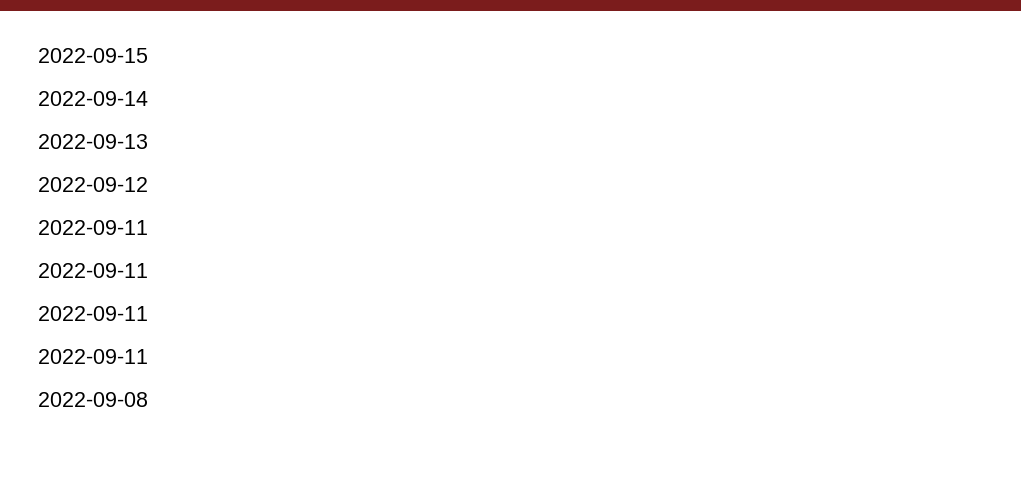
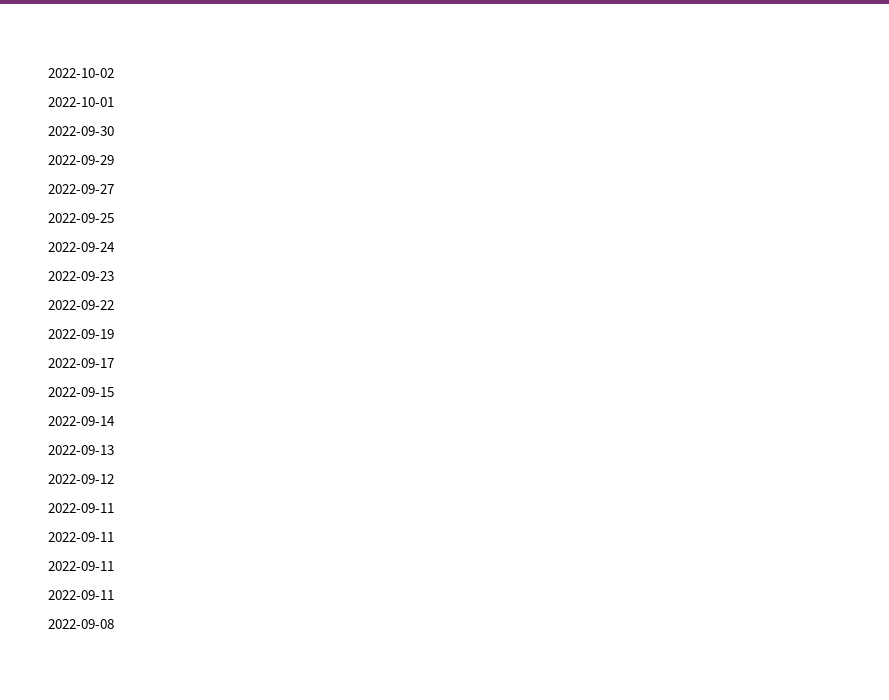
(38, 55) none -> [48,68,114,78] [48,97,114,107] [48,126,114,136] [48,155,114,165] [48,184,114,194] [48,213,114,223] [48,242,115,252] [48,271,114,281] [48,300,114,310] [48,329,114,339] [48,358,114,368] 2022-10-02 // 2022-10-01 // 2022-09-30 // 2022-09-29 // 2022-09-27 // 2022-09-25 // 2022-09-24 // 2022-09-23 // 2022-09-22 // 2022-09-19 // 2022-09-17 //

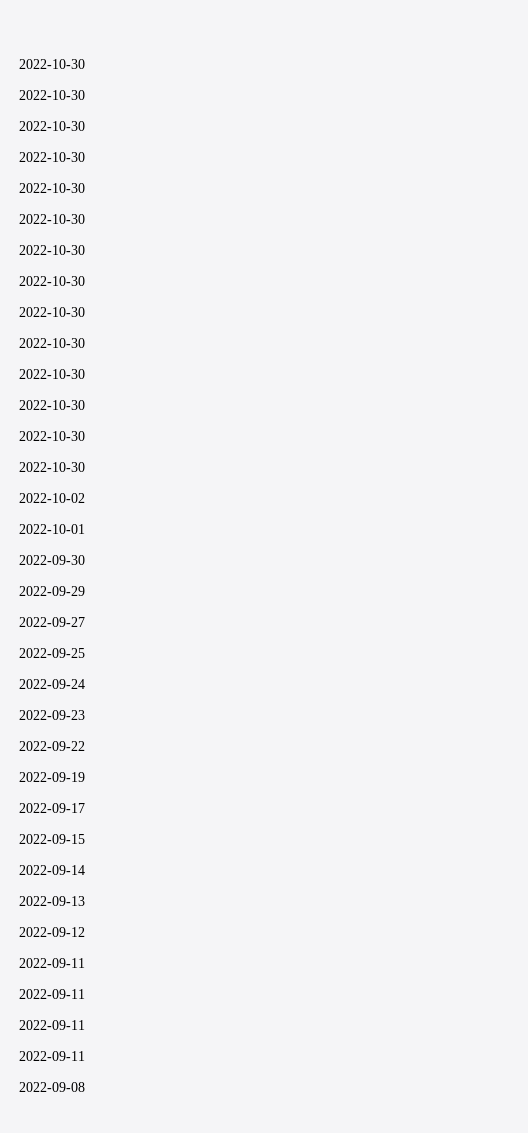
(48, 73) none -> [19,59,85,69] [19,90,85,100] [19,121,85,131] [19,152,85,162] [19,183,85,193] [19,214,85,224] [19,245,85,255] [19,276,85,286] [19,307,85,317] [19,338,85,348] [19,369,85,379] [19,400,85,410] [19,431,85,441] [19,462,85,472] 2022-10-30 // 2022-10-30 // 2022-10-30 // 2022-10-30 // 2022-10-30 // 2022-10-30 // 2022-10-30 // 2022-10-30 // 2022-10-30 // 2022-10-30 // 2022-10-30 // 2022-10-30 // 2022-10-30 // 2022-10-30 //

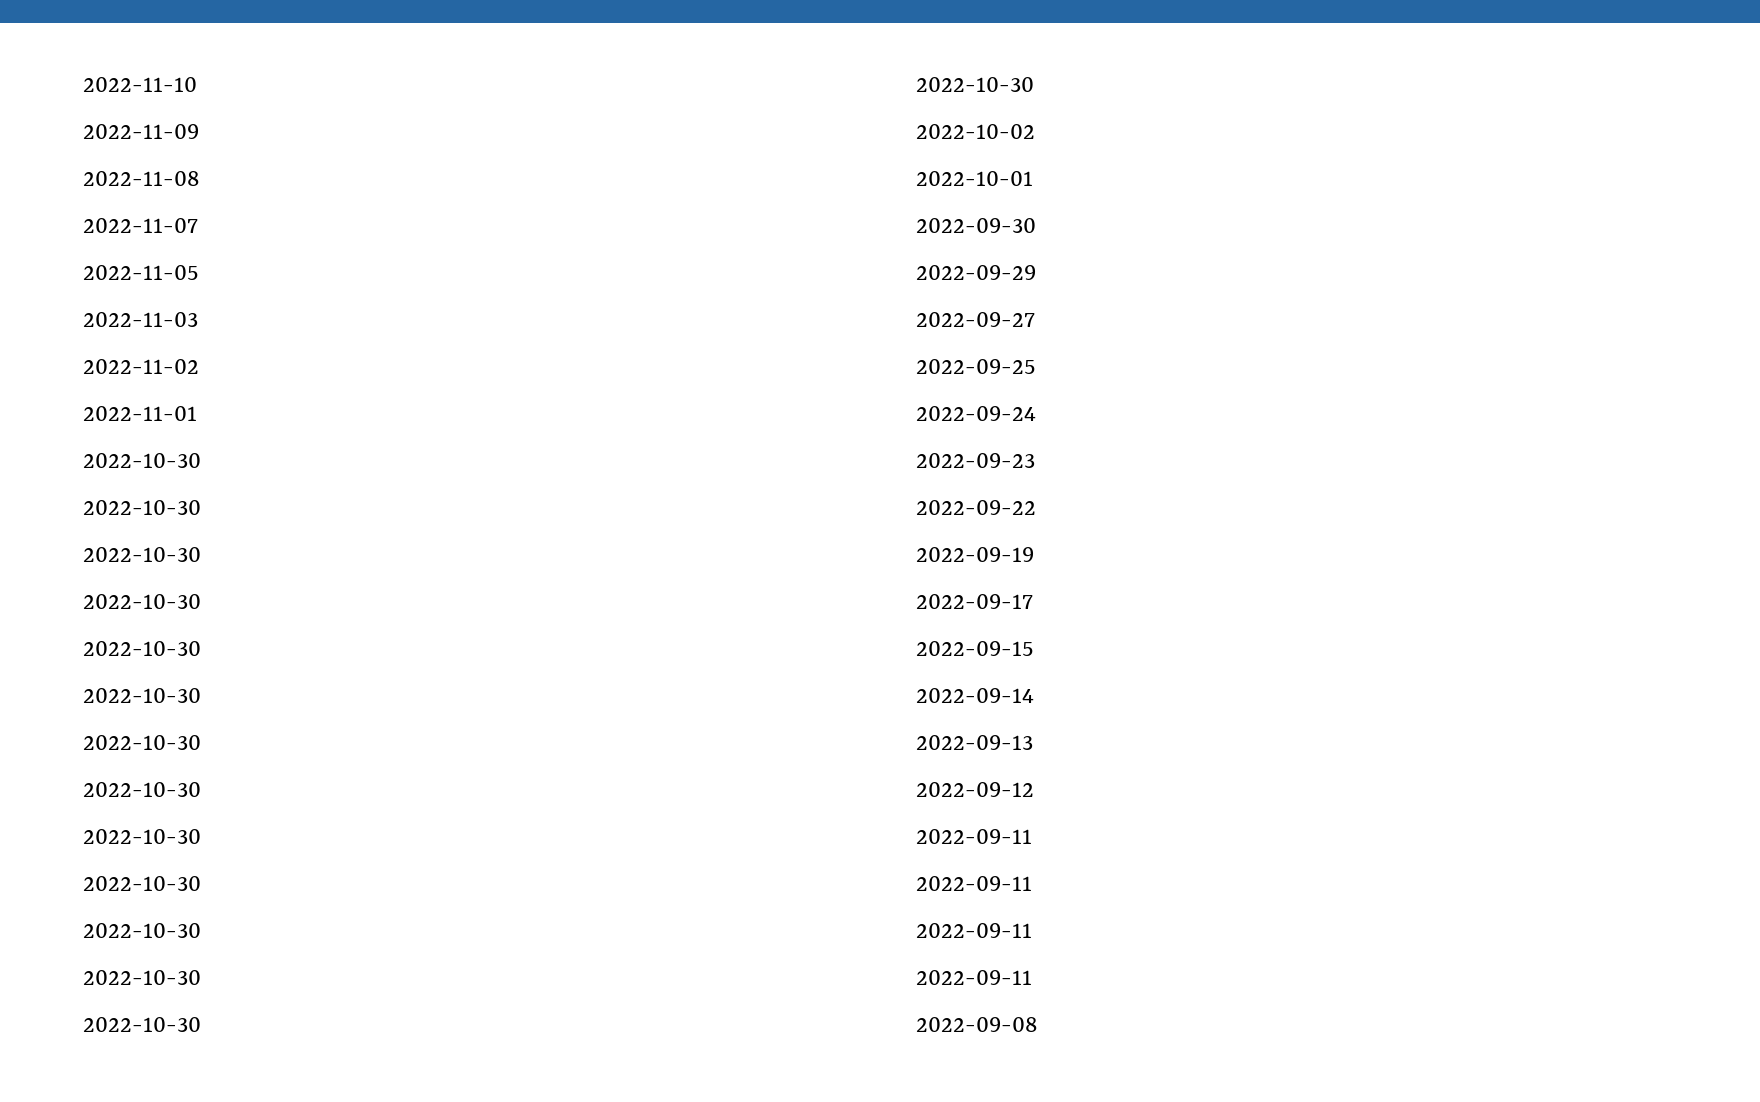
(19, 64) none -> [83,77,197,92] [83,124,199,139] [83,171,200,186] [83,218,198,233] [83,265,199,280] [83,312,198,327] [83,359,199,374] [83,406,197,421] 2022-11-10 // 2022-11-09 // 2022-11-08 // 2022-11-07 // 2022-11-05 // 2022-11-03 // 2022-11-02 // 2022-11-01 //

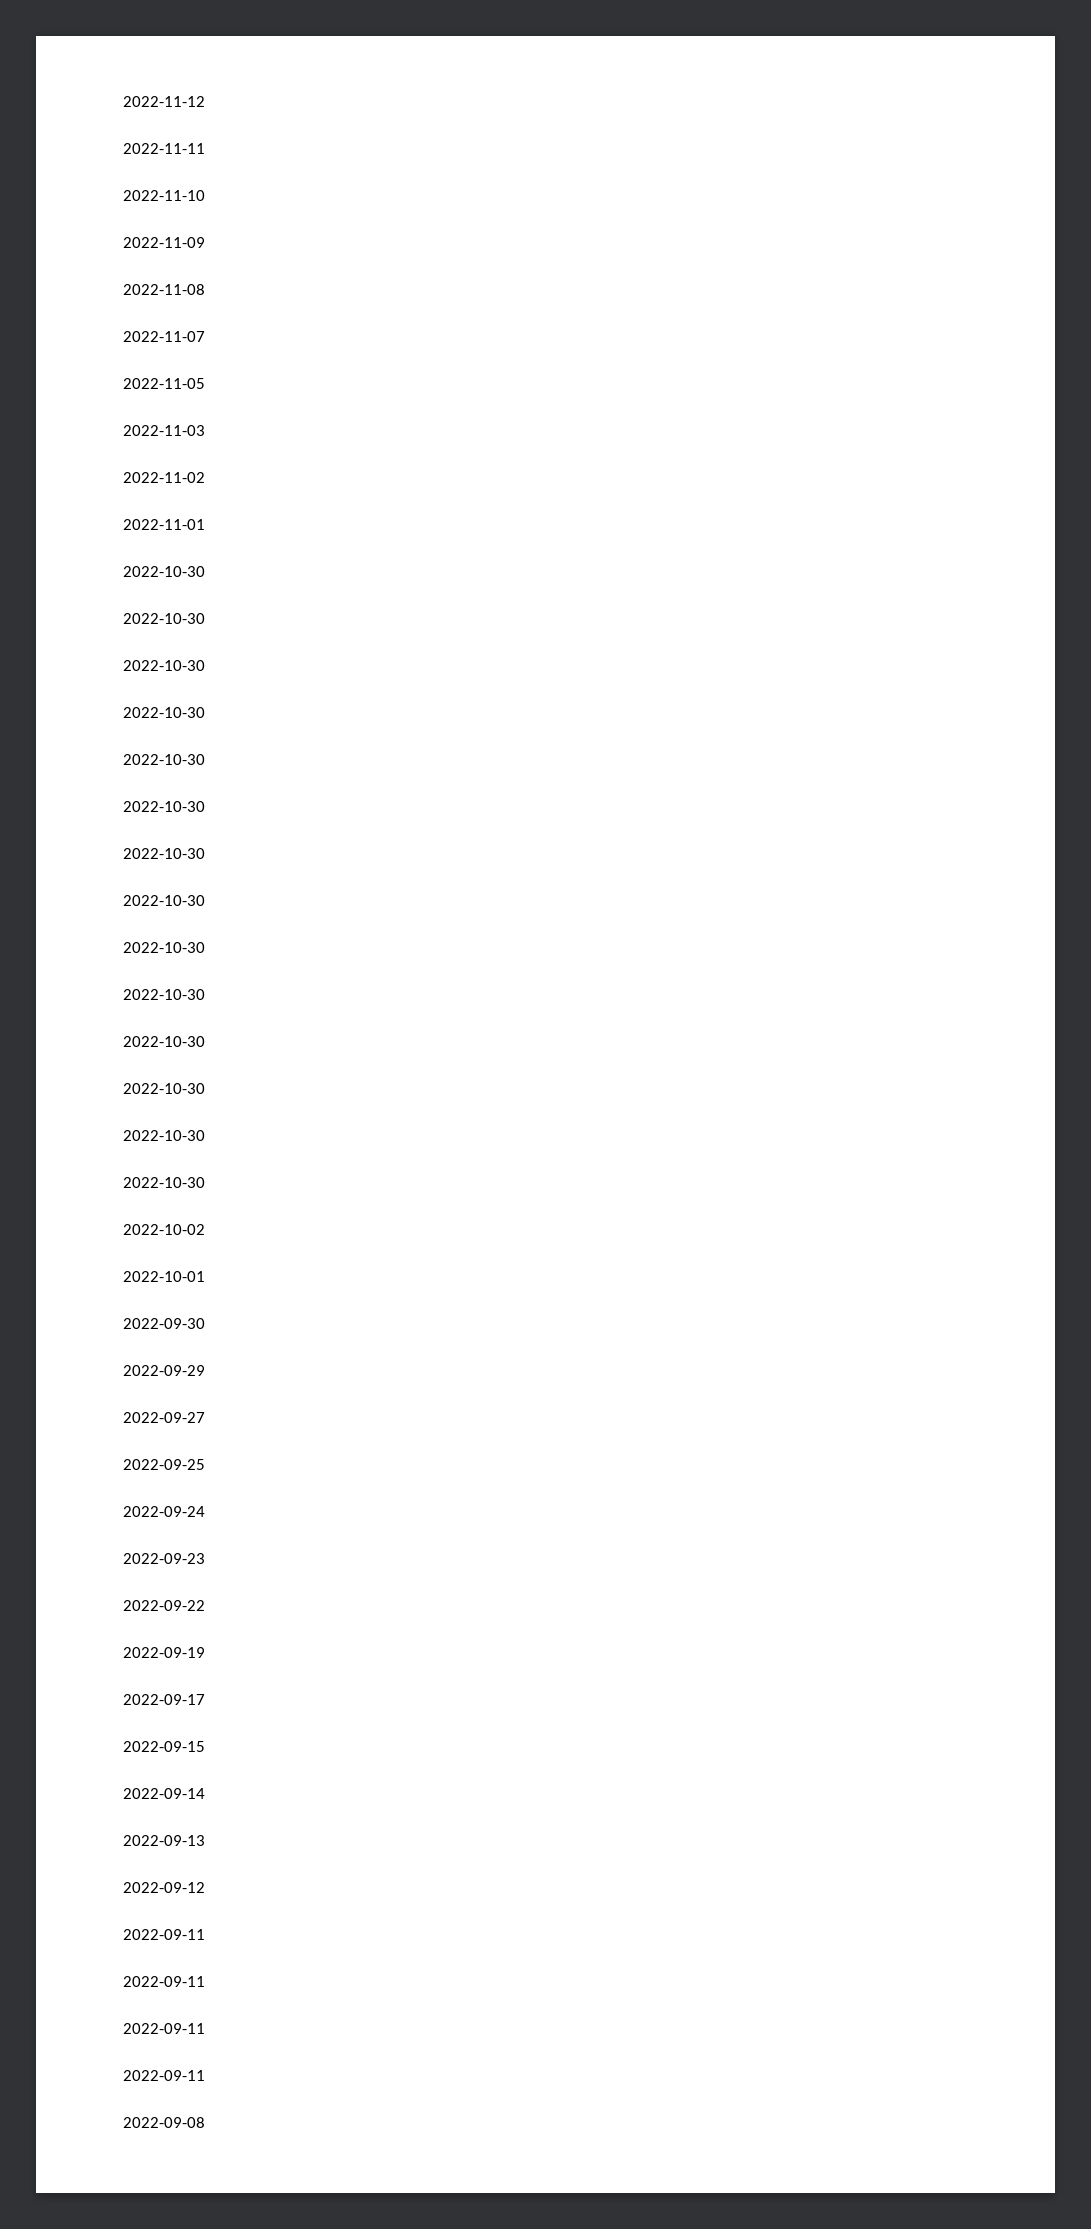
(83, 84) none -> [123,96,205,107] [123,143,205,154] 2022-11-12 // 2022-11-11 //

